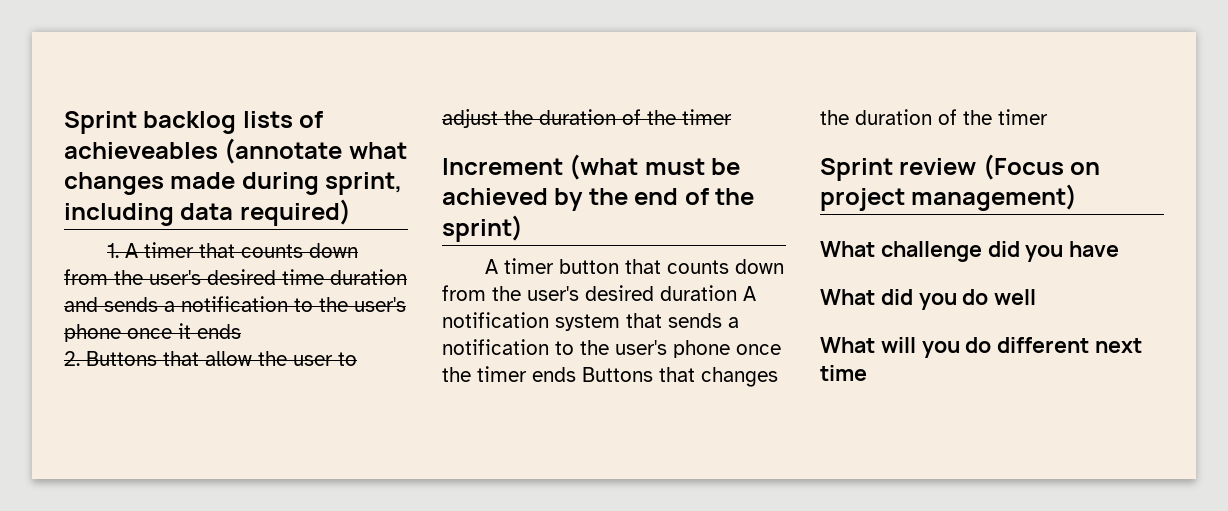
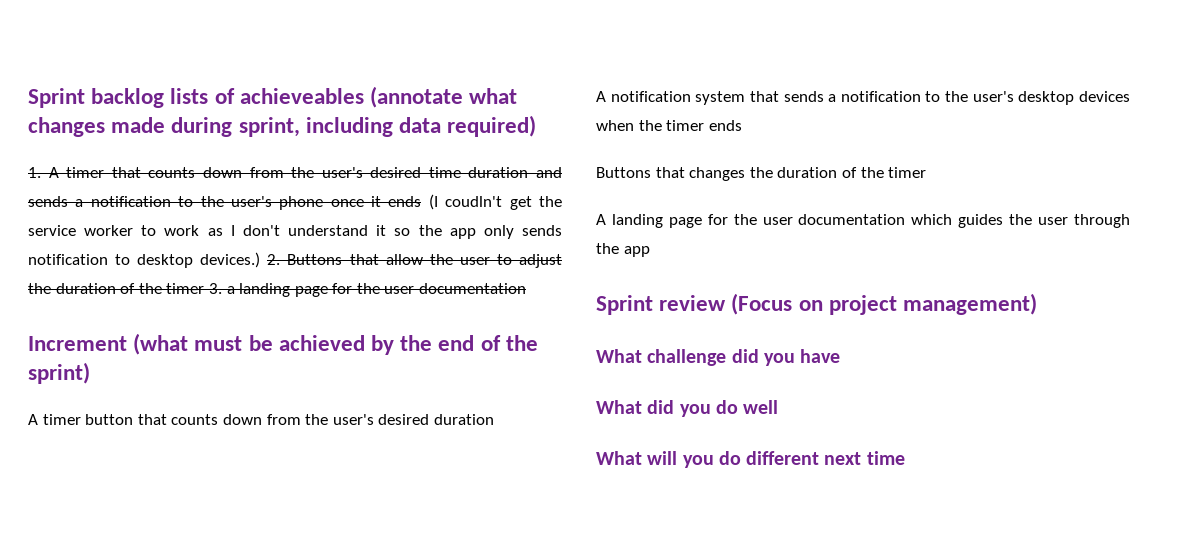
(241, 331) // -> [428,194,562,210] [28,225,562,239] [28,252,261,268] (I coudln't get the service worker to work as I don't understand it so the app only sends notification to desktop devices.)
(732, 117) none -> [208,283,527,297] 3. a landing page for the user documentation
(737, 293) none -> (494, 419) //
[673,340,781,358] phone once -> [1018,91,1130,105] [596,120,634,131] desktop devices when
(576, 374) none -> (742, 125) //
(1048, 117) none -> [596,214,1130,228] [596,243,650,257] // A landing page for the user documentation which guides the user through the app

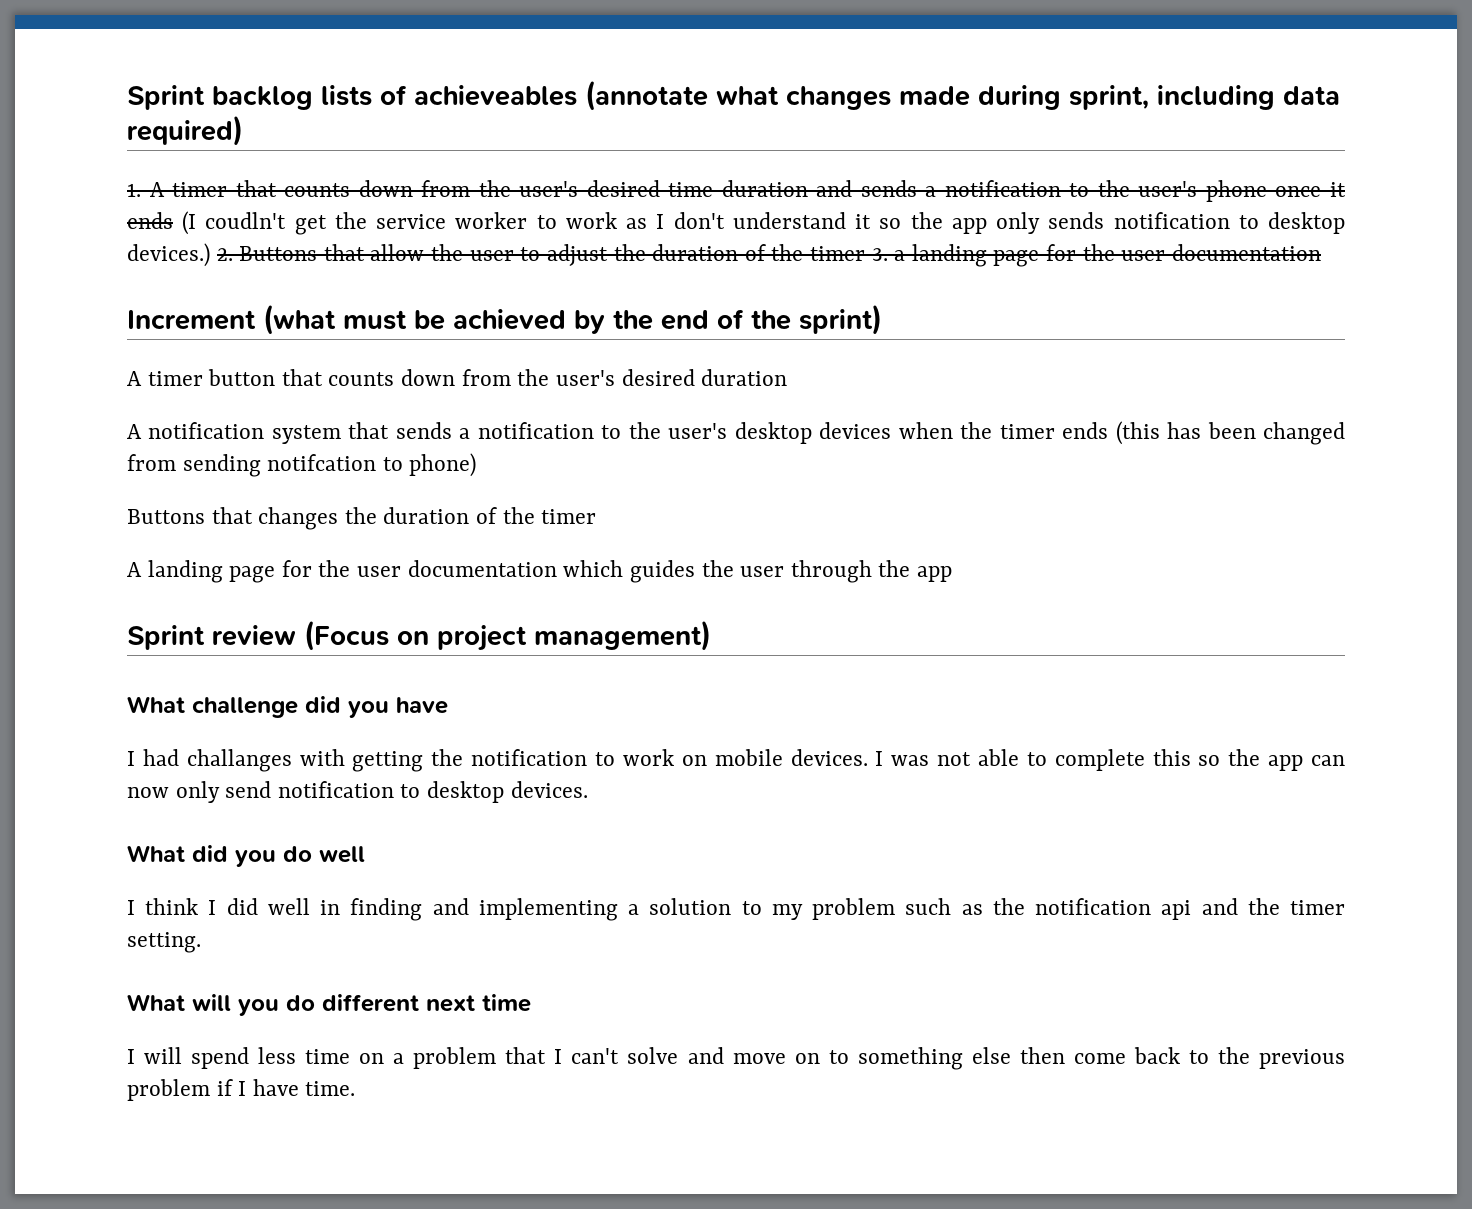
(742, 125) none -> [1115,421,1345,445] [127,453,477,477] (this has been changed from sending notifcation to phone)
(841, 356) none -> [127,749,1345,772] [127,781,588,803] // I had challanges with getting the notification to work on mobile devices. I was not able to complete this so the app can now only send notification to desktop devices.
(779, 407) none -> [127,898,1345,921] [127,932,201,953] // I think I did well in finding and implementing a solution to my problem such as the notification api and the timer setting.
(905, 458) none -> [127,1047,1346,1070] [127,1079,356,1101] // I will spend less time on a problem that I can't solve and move on to something else then come back to the previous problem if I have time.

